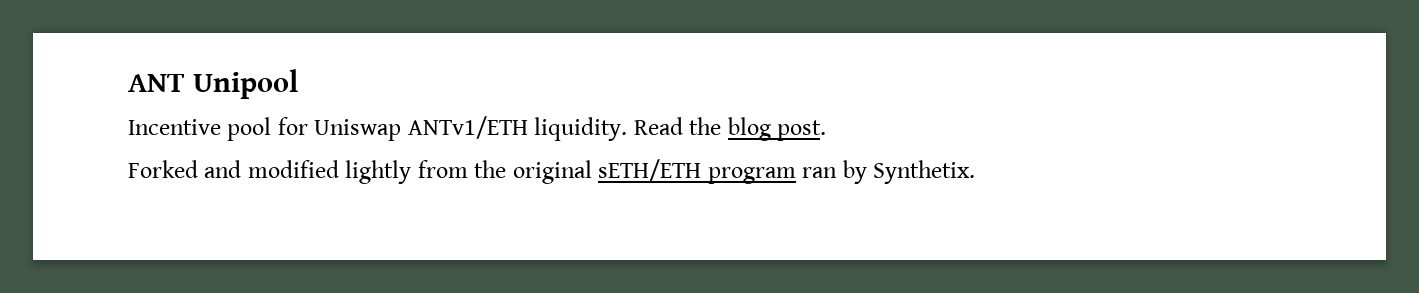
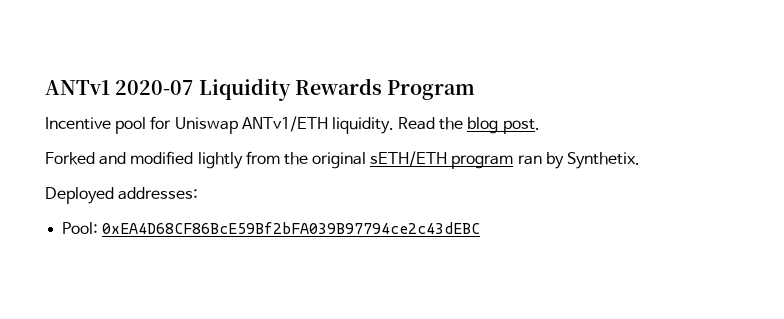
[128,69,299,99] ANT Unipool -> [45,78,476,101] ANTv1 2020-07 Liquidity Rewards Program
(976, 172) none -> [45,187,199,204] [62,222,481,234] // Deployed addresses: // Pool: 0xEA4D68CF86BcE59Bf2bFA039B97794ce2c43dEBC

